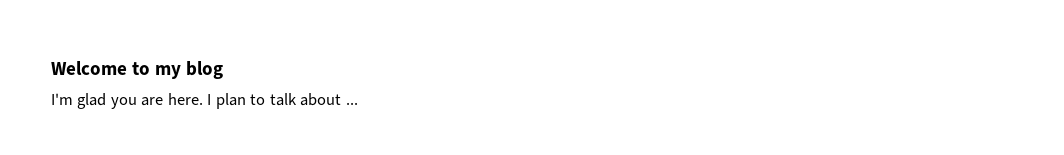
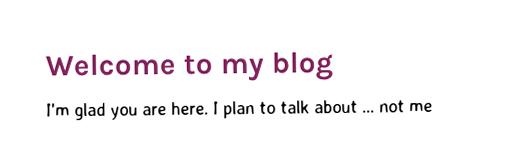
(358, 103) none -> [379,100,433,113] not me

